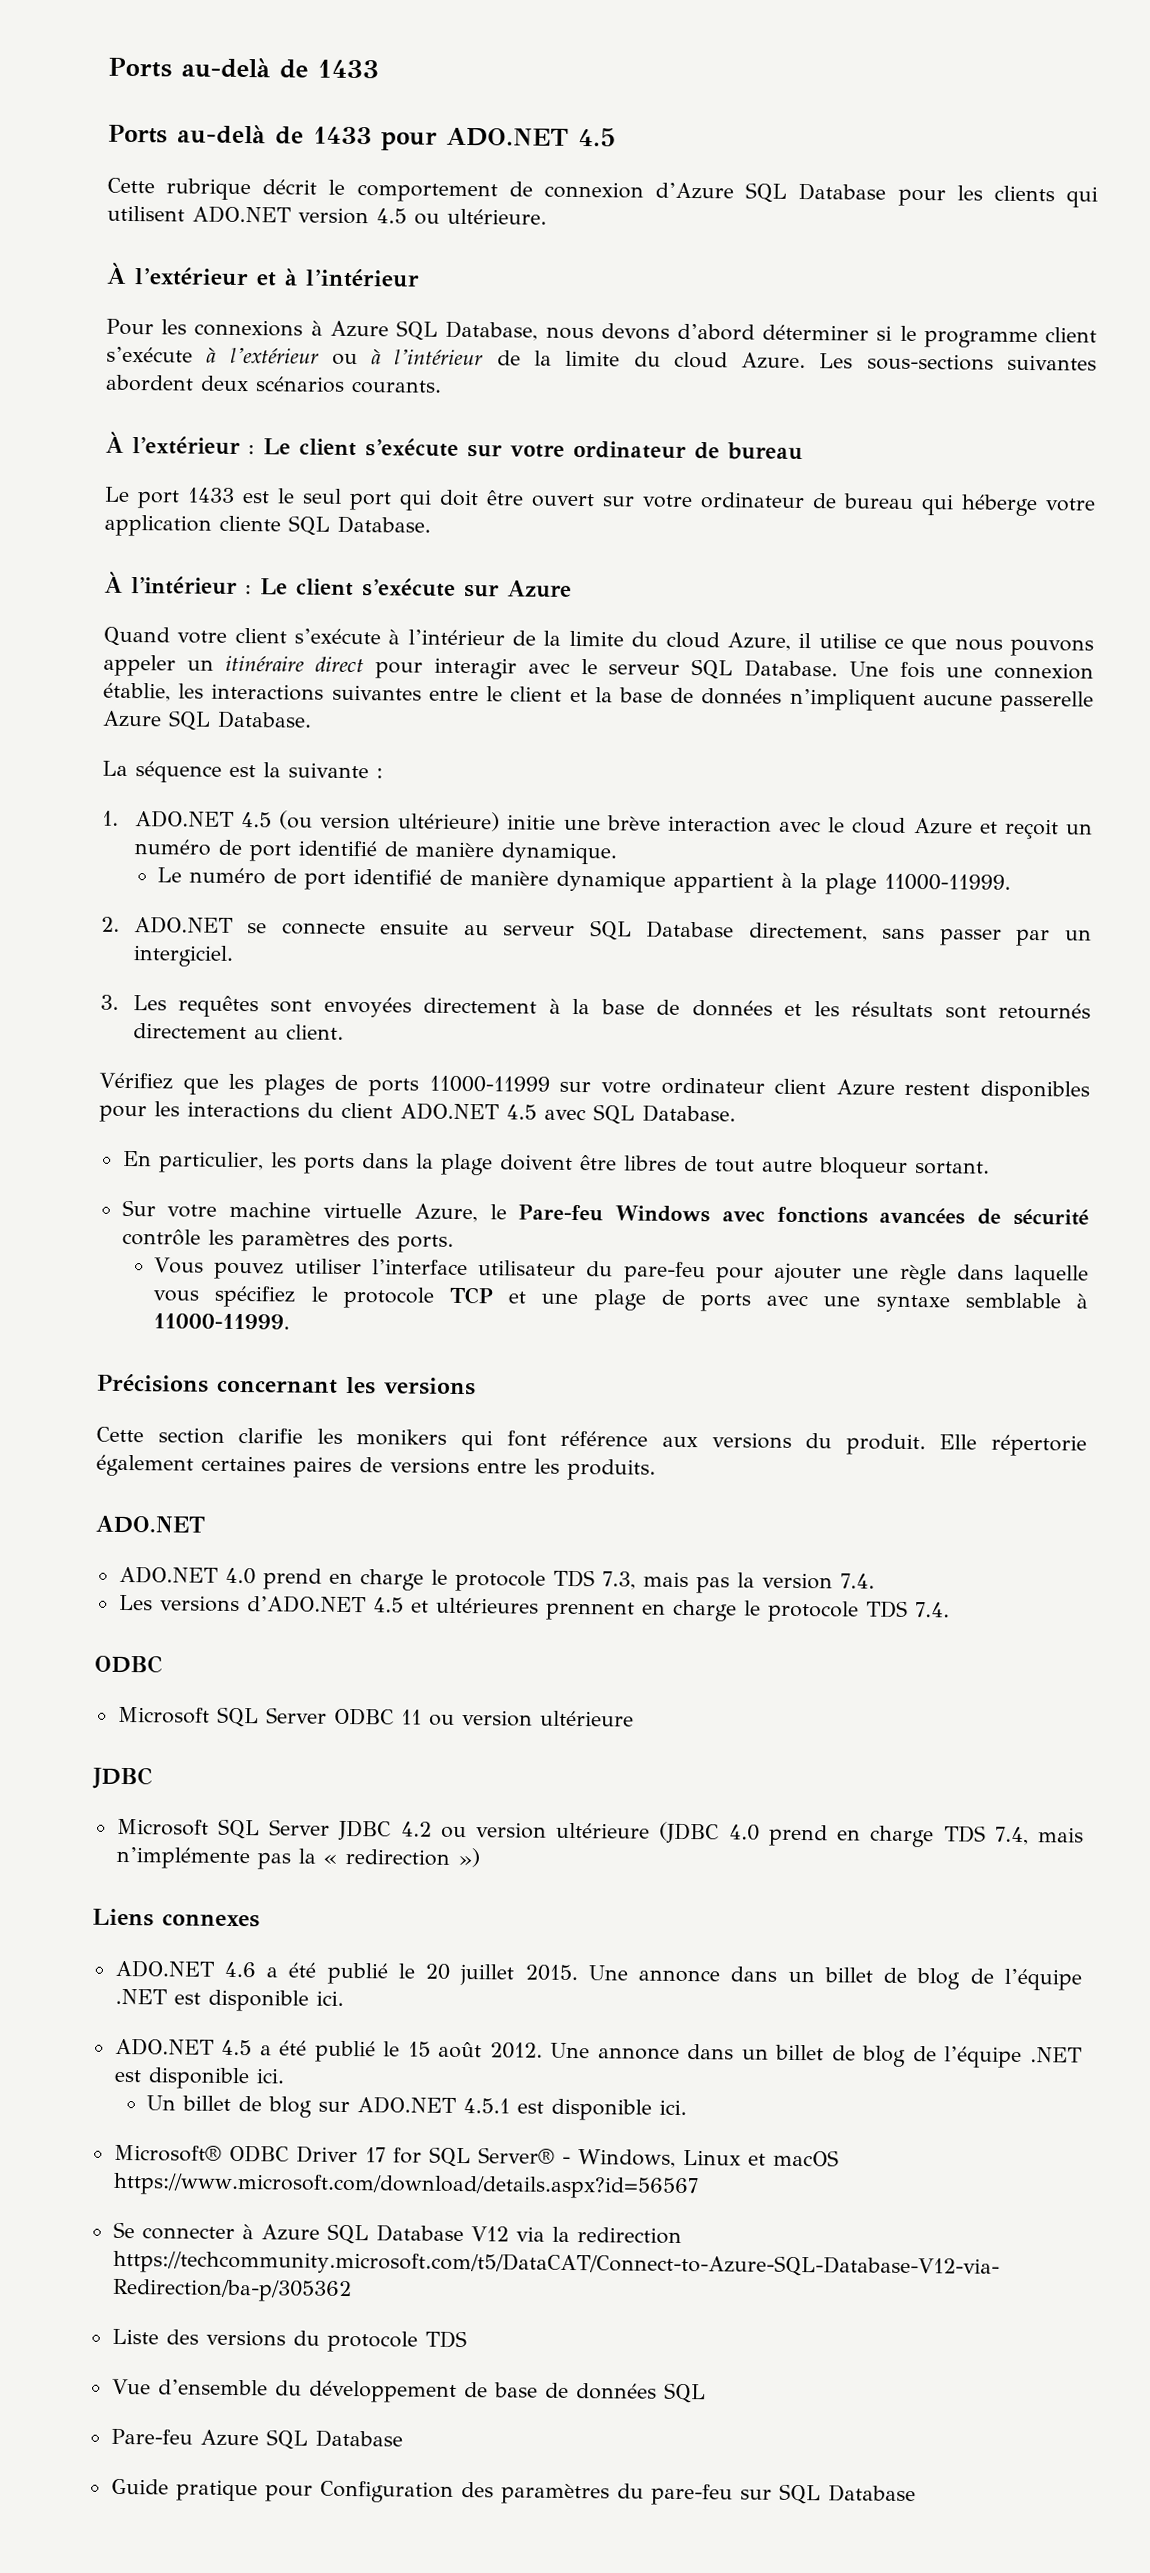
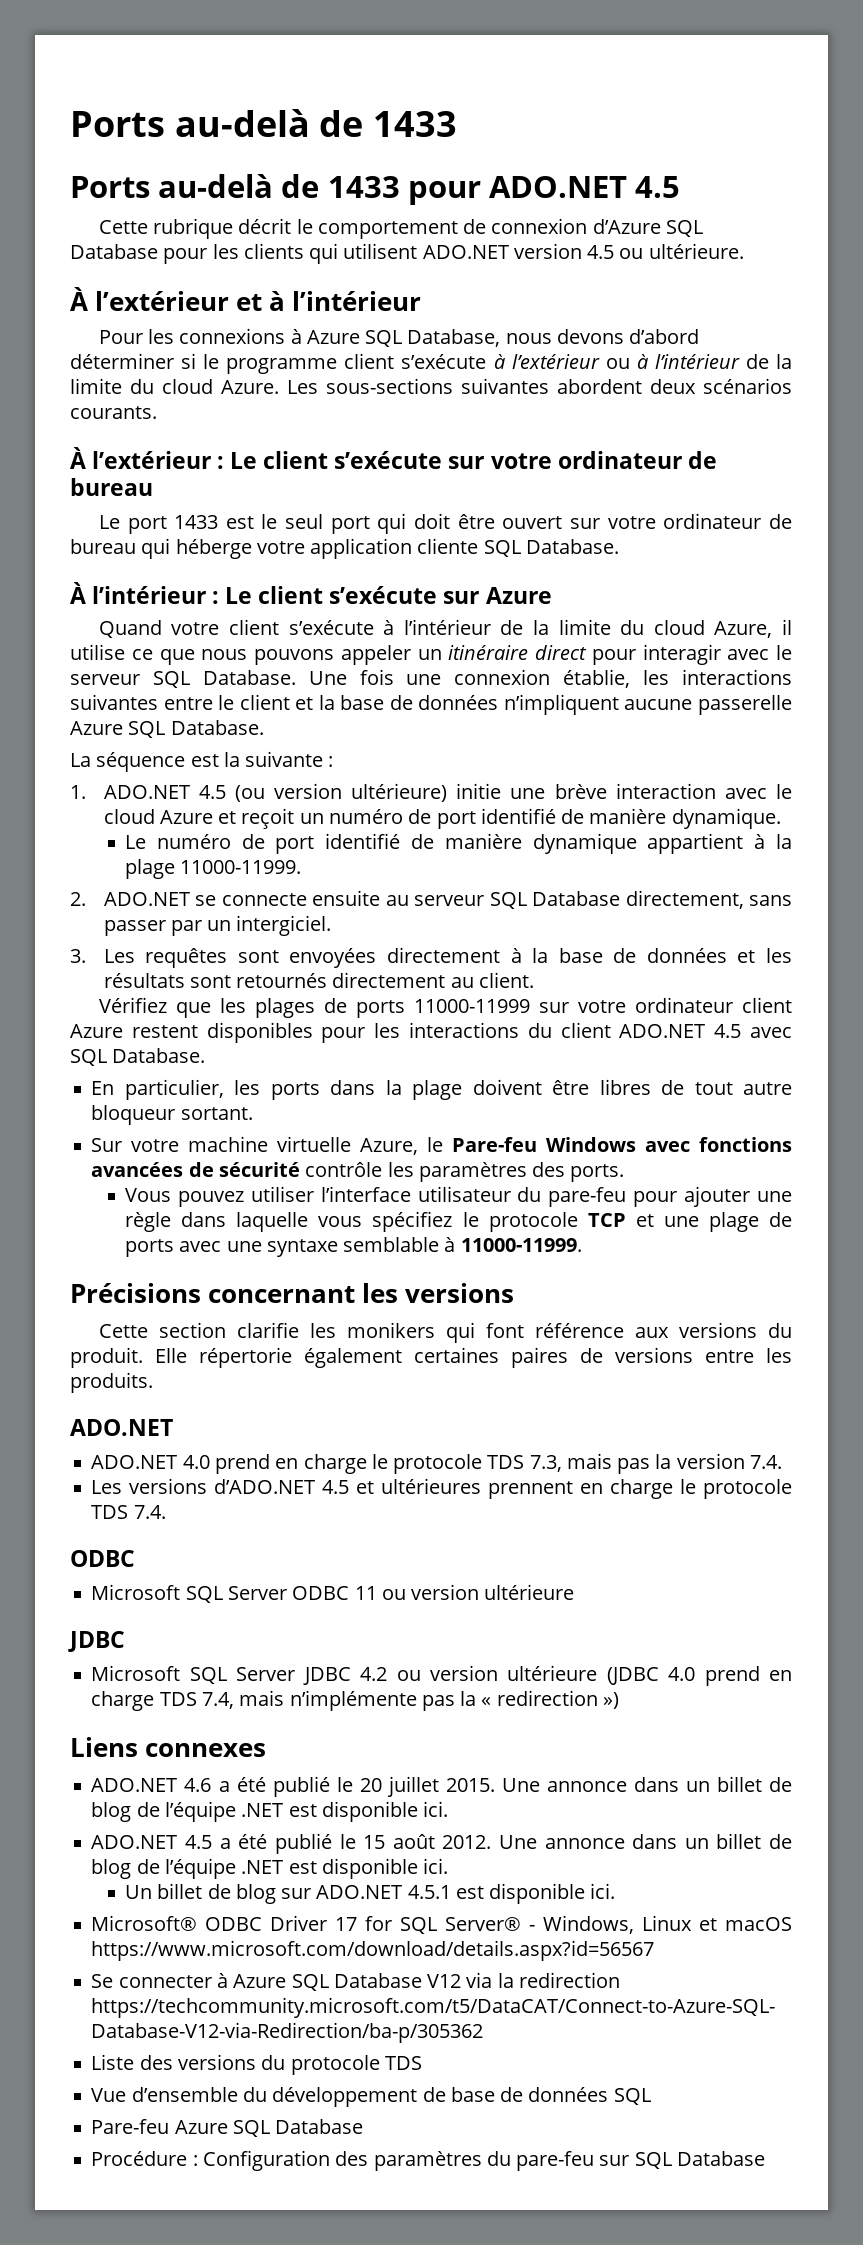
[110,2478,313,2502] Guide pratique pour -> [91,2151,198,2166] Procédure :

